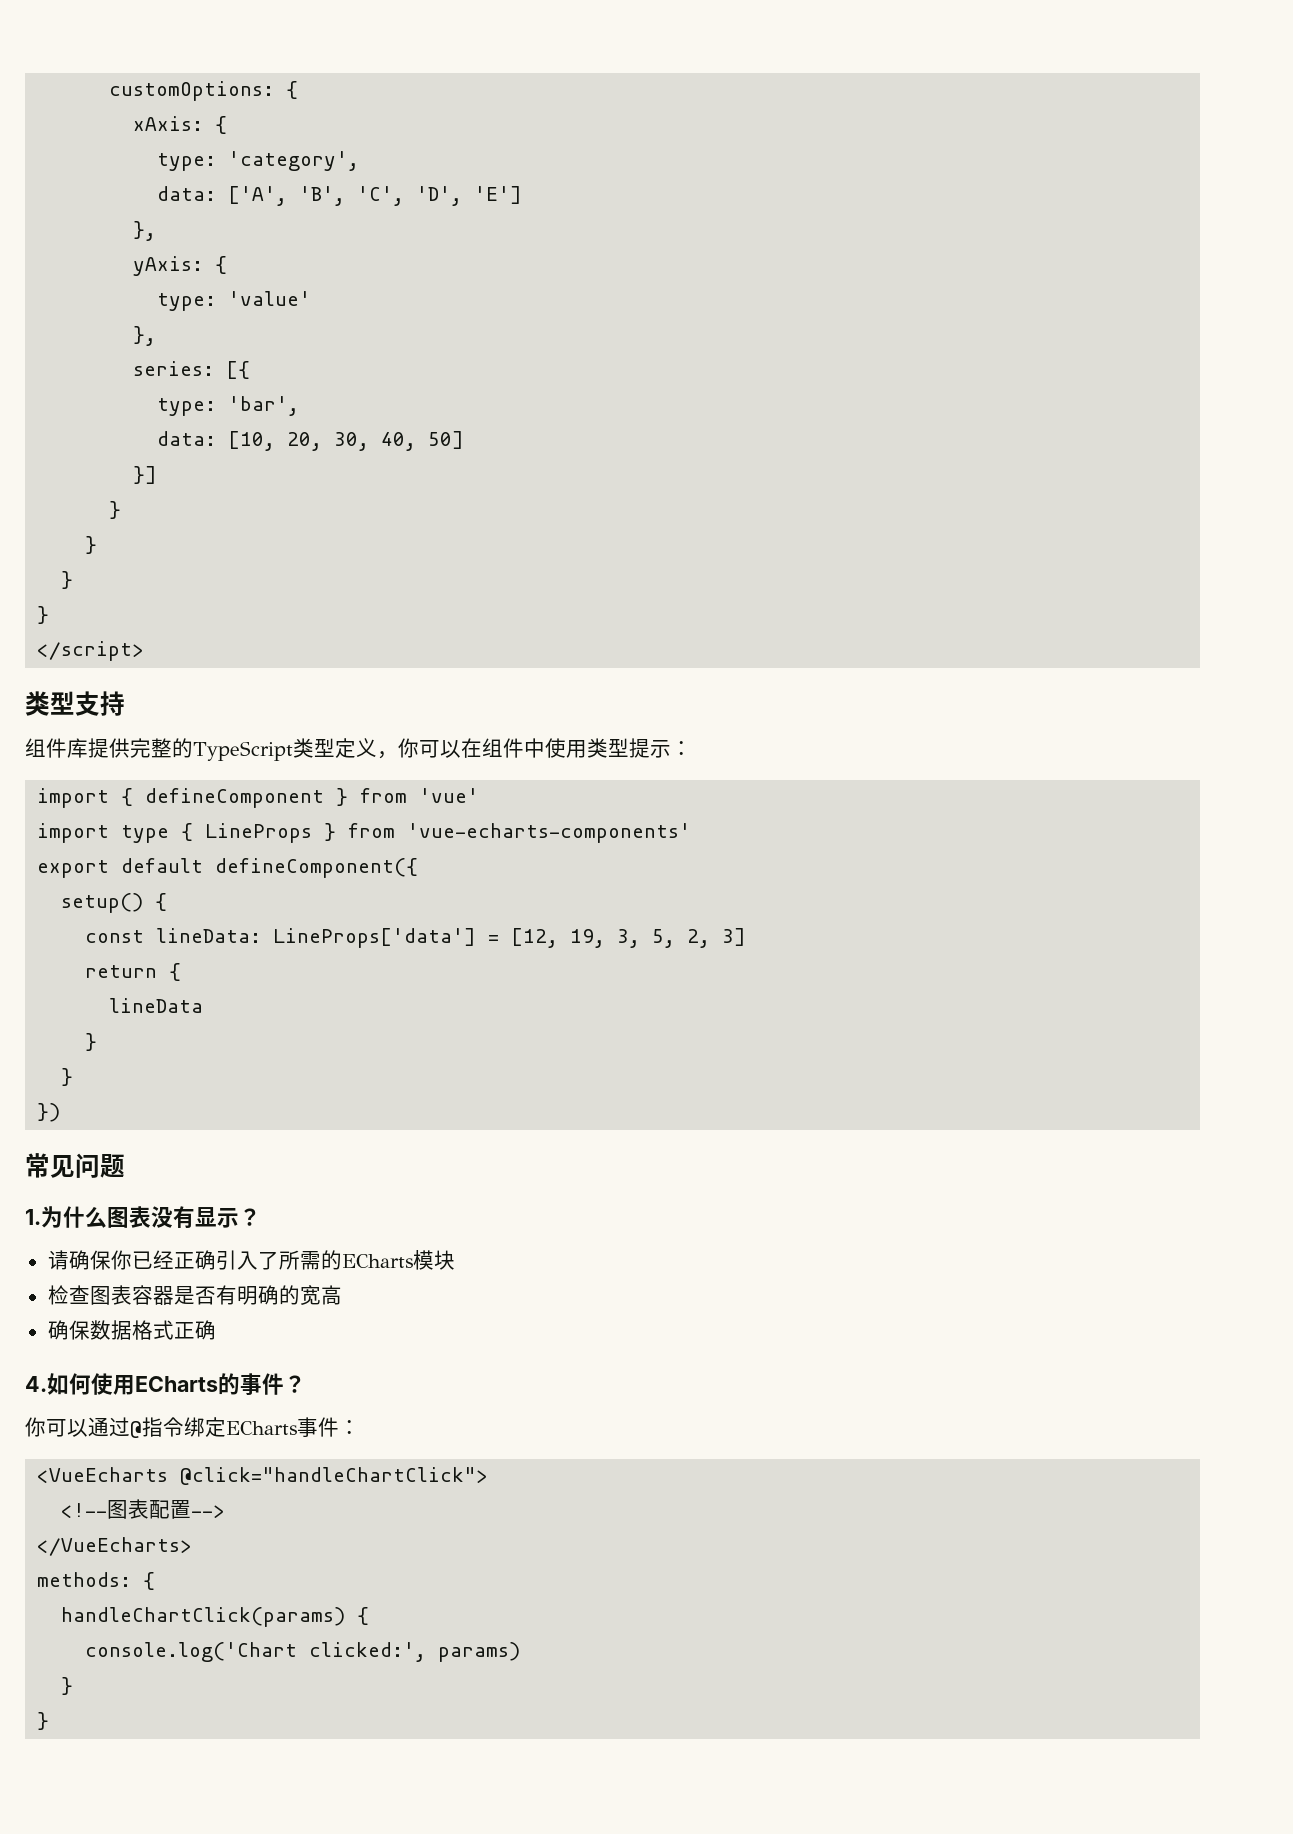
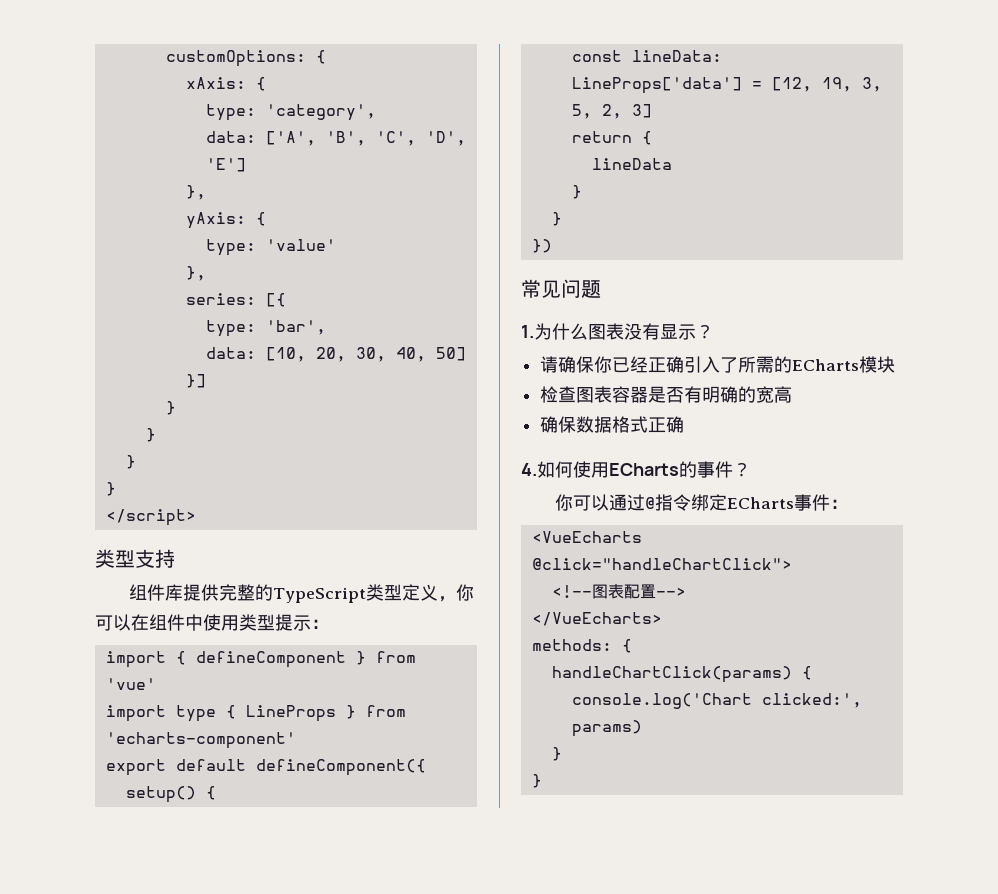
[407,823,692,843] 'vue-echarts-components' -> [105,732,296,749] 'echarts-component'

